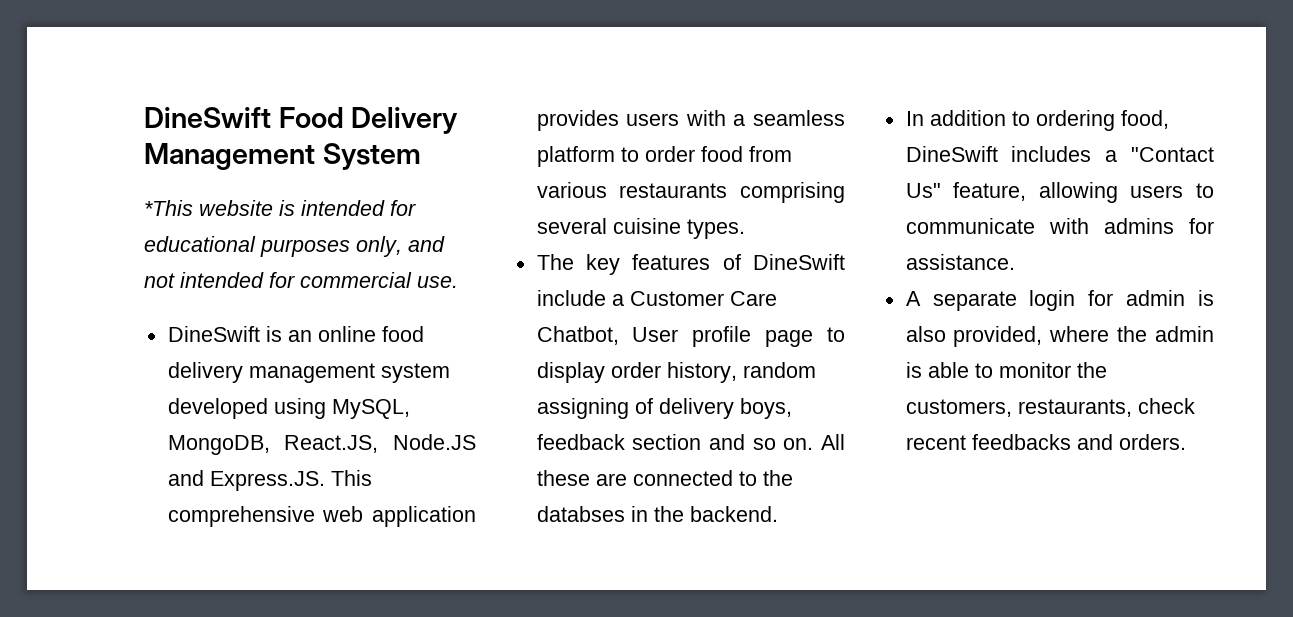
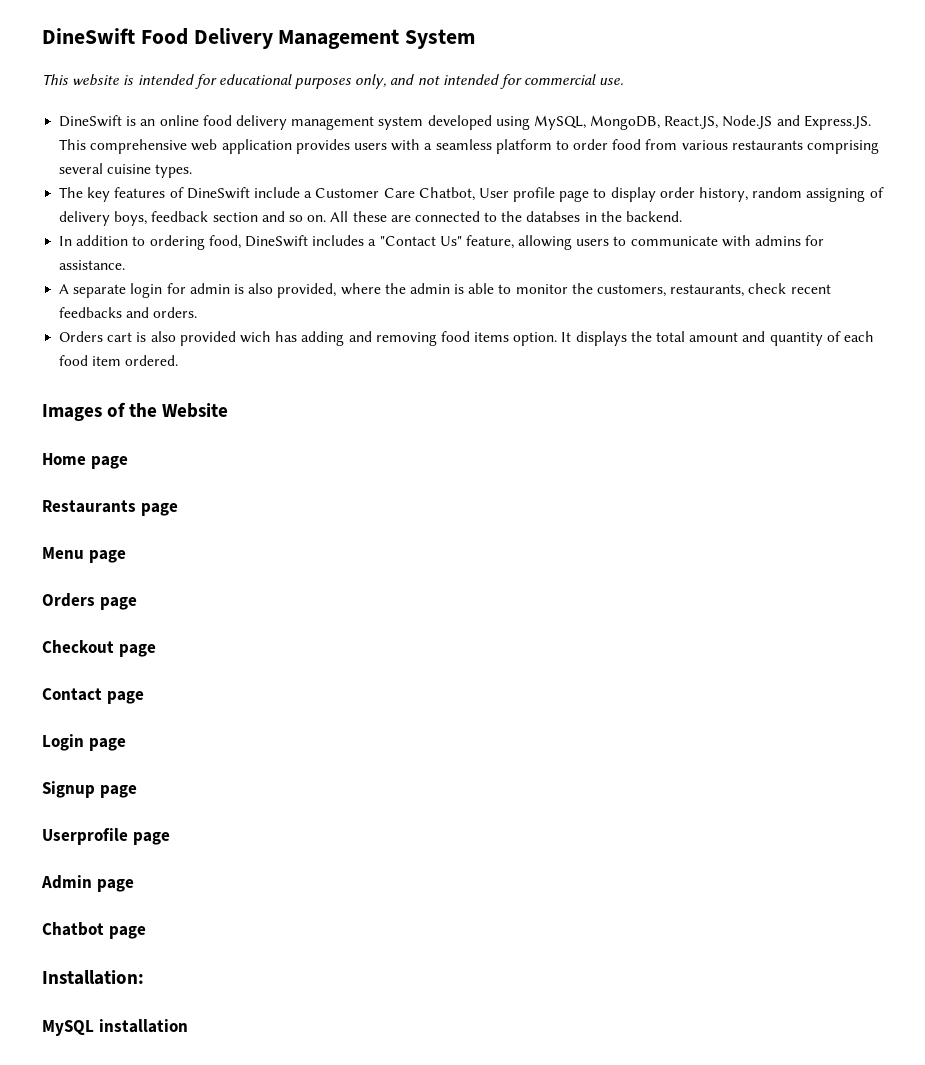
[144,200,193,216] *This -> [42,74,69,85] This
(1186, 442) none -> [59,331,874,346] [59,355,179,366] [42,402,229,421] [42,453,128,469] [42,500,178,516] [42,547,126,563] [42,593,137,610] [42,640,156,657] [42,688,144,704] [42,734,126,751] [42,781,137,798] [42,828,170,845] [41,875,134,892] [42,922,146,939] [42,970,144,985] [42,1019,188,1036] // Orders cart is also provided wich has adding and removing food items option. It displays the total amount and quantity of each food item ordered. // Images of the Website // Home page // Restaurants page // Menu page // Orders page // Checkout page // Contact page // Login page // Signup page // Userprofile page // Admin page // Chatbot page // Installation: // MySQL installation

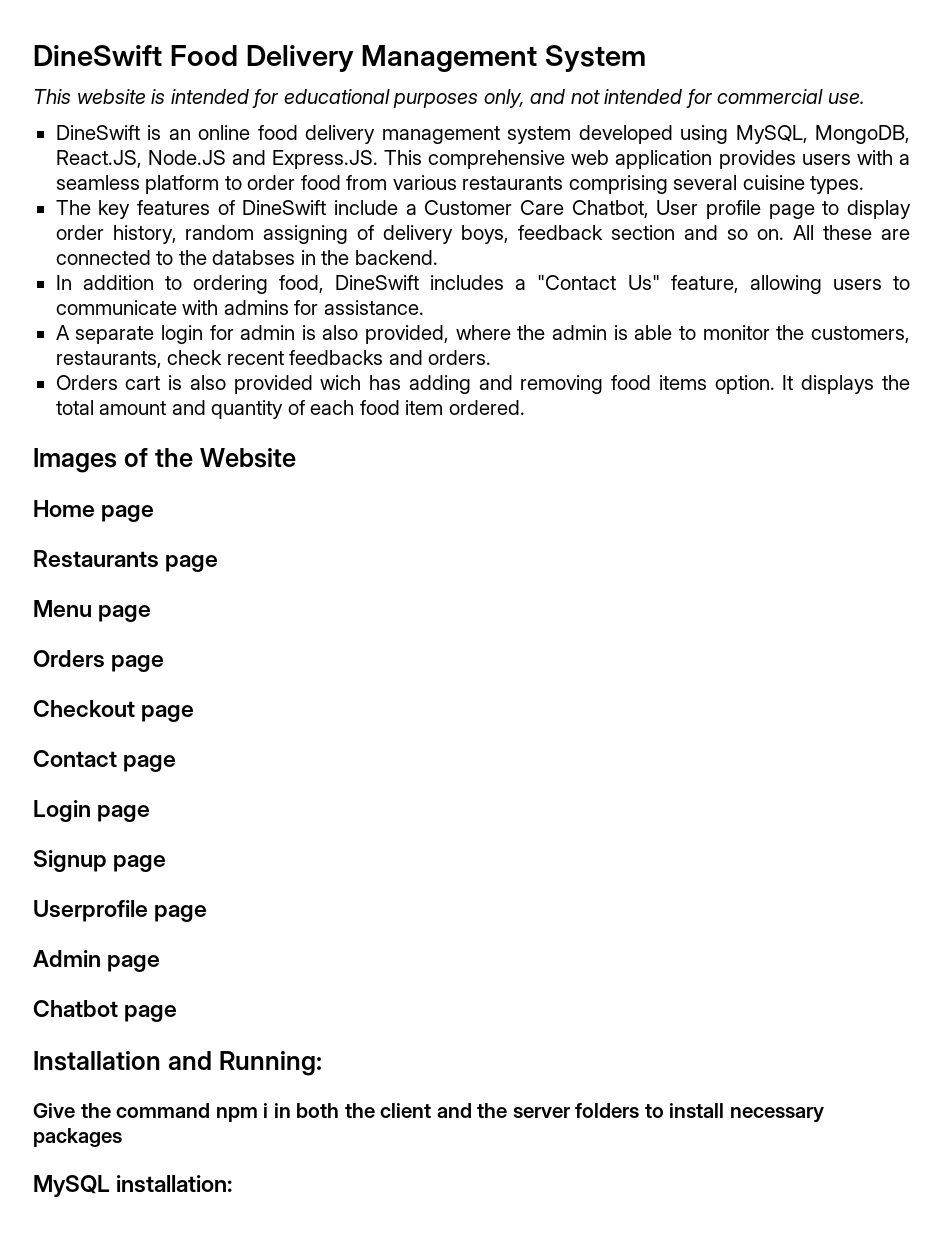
[42,970,144,985] Installation: -> [33,1051,322,1076] [33,1103,825,1123] [33,1128,122,1147] Installation and Running: // Give the command npm i in both the client and the server folders to install necessary packages
[98,1019,188,1033] installation -> [116,1175,233,1193] installation:

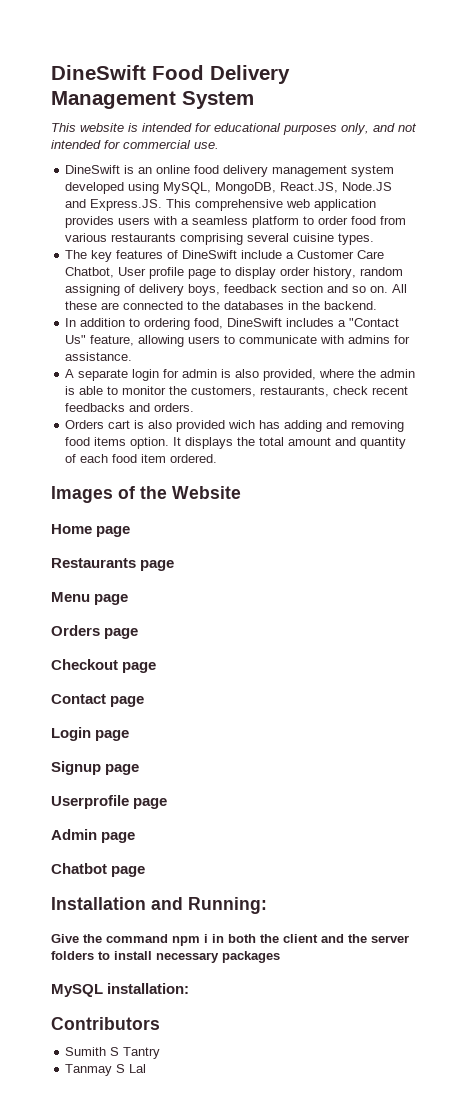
[212,250,296,265] databses -> [224,301,285,310] databases
(233, 1184) none -> [51,1017,160,1030] [65,1047,161,1059] [65,1064,147,1076] // Contributors // Sumith S Tantry // Tanmay S Lal

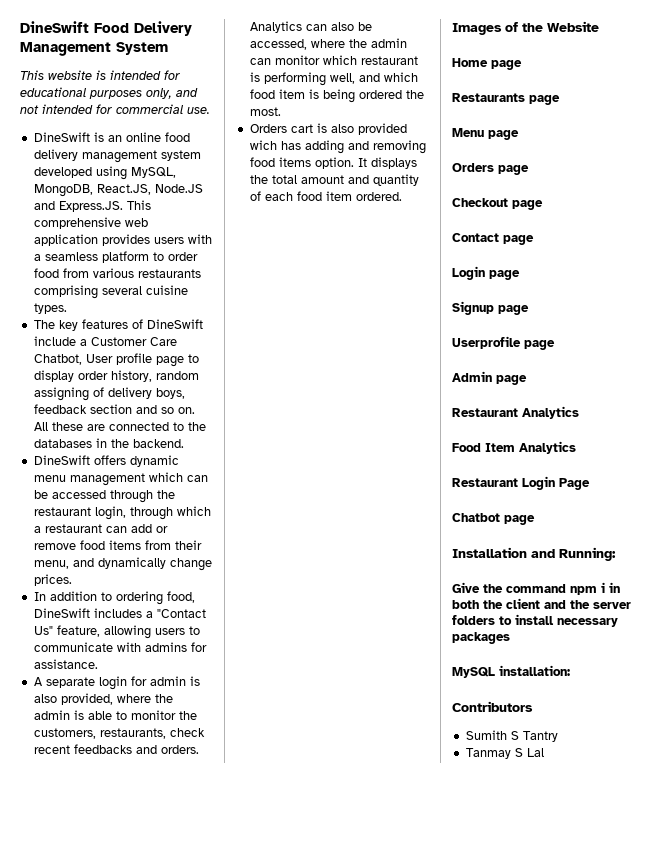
(378, 305) none -> [33,455,179,467] [33,472,208,486] [33,490,175,503] [33,506,211,520] [33,524,168,533] [33,540,202,550] [33,557,212,571] [33,574,72,586] // DineSwift offers dynamic menu management which can be accessed through the restaurant login, through which a restaurant can add or remove food items from their menu, and dynamically change prices.
(195, 407) none -> [249,21,372,33] [249,38,407,50] [249,55,418,65] [249,72,418,86] [249,89,424,103] [249,107,281,116] Analytics can also be accessed, where the admin can monitor which restaurant is performing well, and which food item is being ordered the most.
(136, 837) none -> [452,406,579,419] [452,441,576,454] [452,476,590,490] // Restaurant Analytics // Food Item Analytics // Restaurant Login Page

